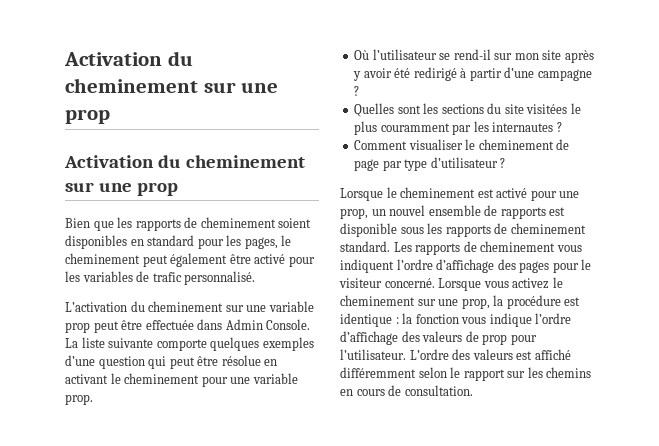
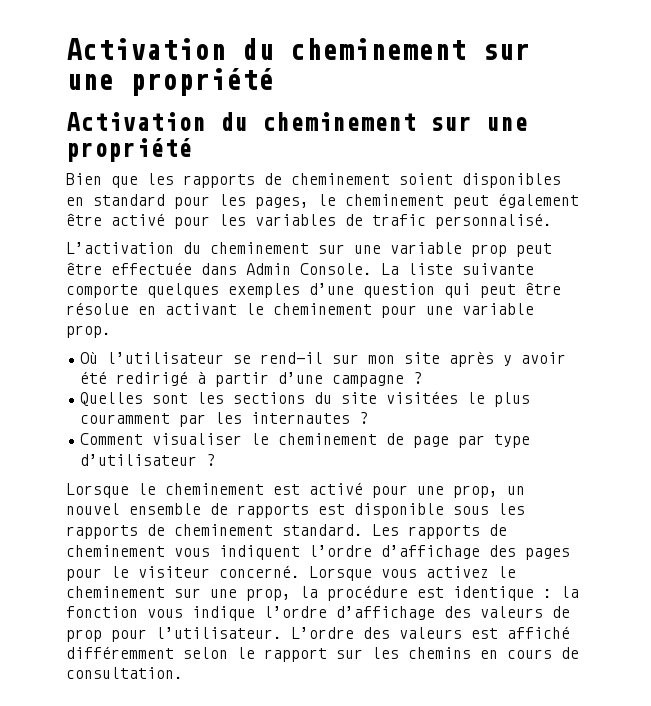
[64,51,193,66] [65,78,279,93] [65,109,110,124] [64,155,305,168] [65,182,178,196] Activation du cheminement sur une prop // Activation du cheminement sur une prop -> [66,38,530,60] [66,68,274,96] [66,112,528,131] [66,138,192,162] Activation du cheminement sur une propriété // Activation du cheminement sur une propriété

